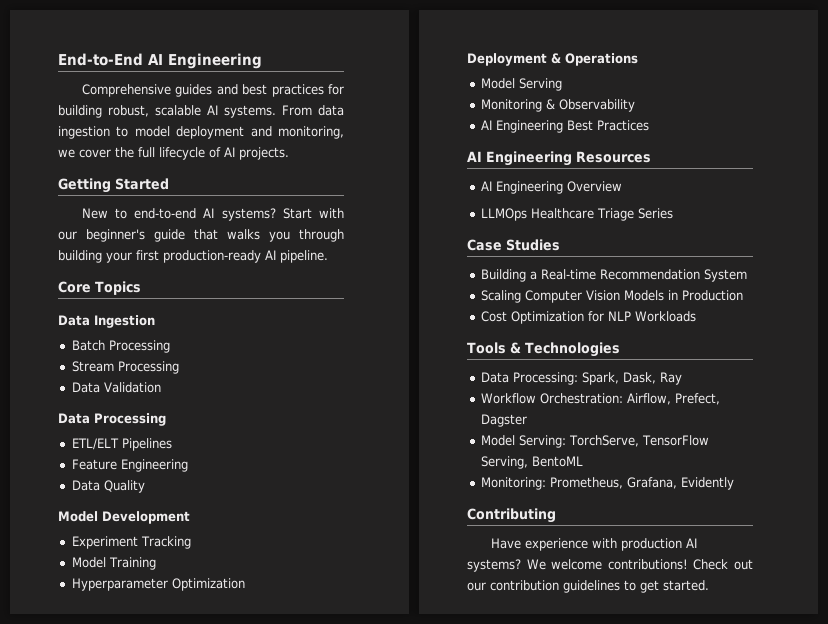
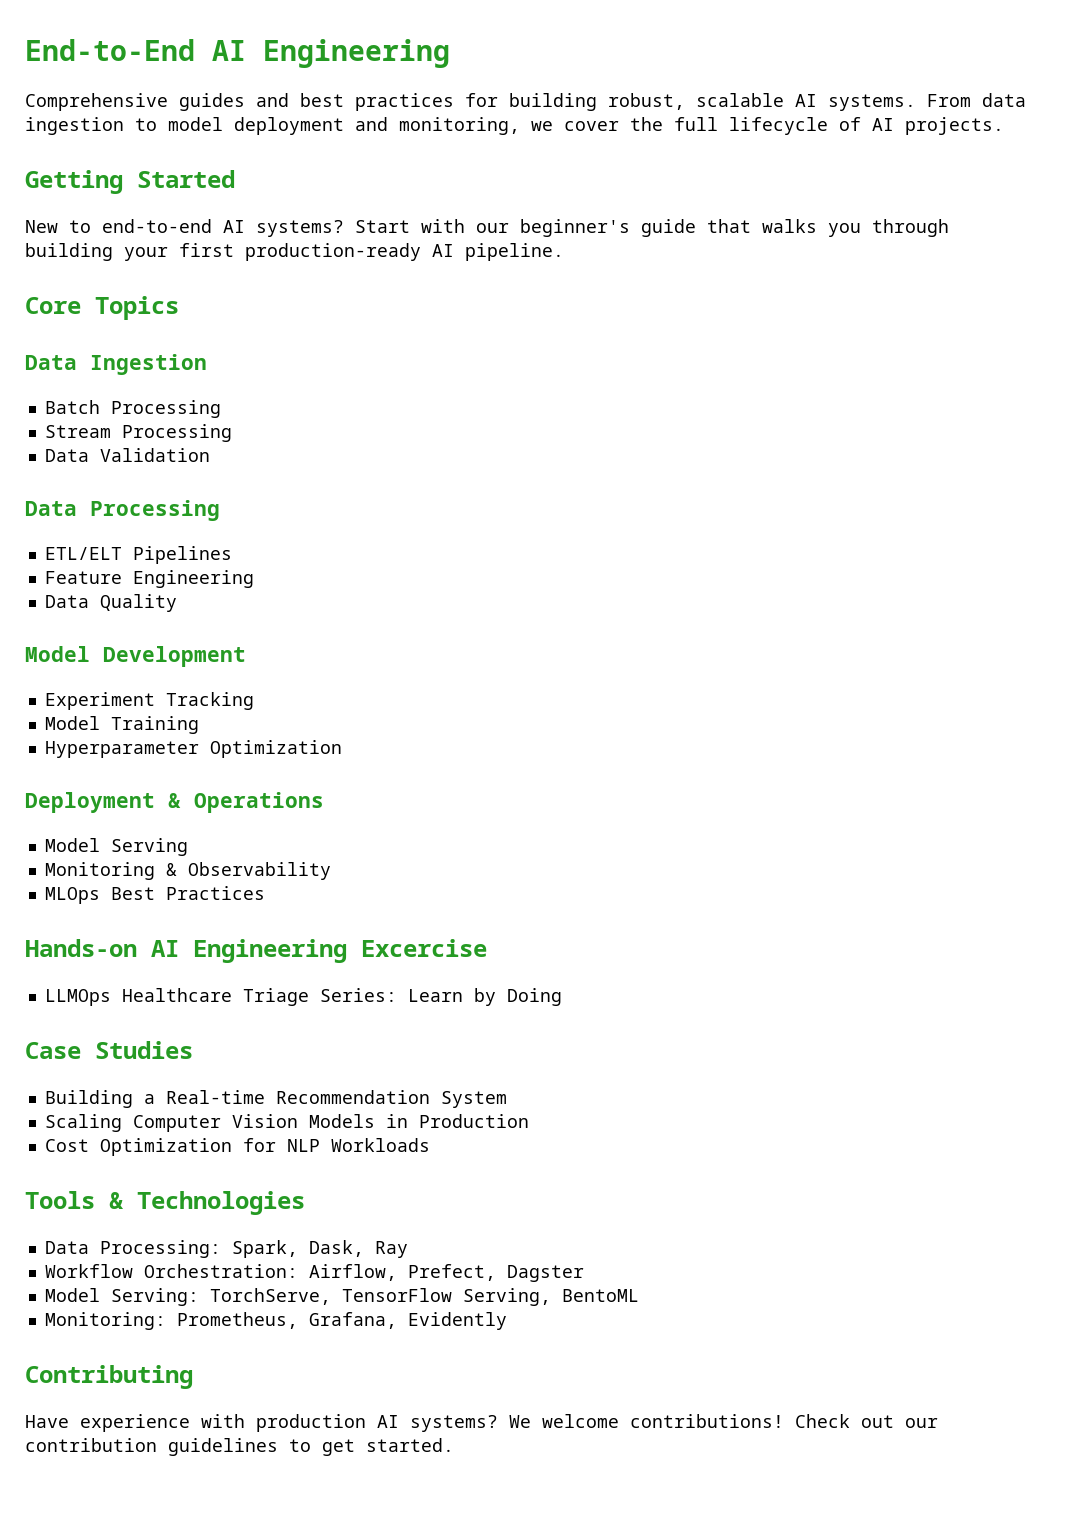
[480,120,563,133] AI Engineering -> [44,887,100,904] MLOps
[467,151,651,166] [480,181,622,194] AI Engineering Resources // AI Engineering Overview -> [25,939,487,963] Hands-on AI Engineering Excercise
[637,208,673,219] Series -> [319,988,562,1006] Series: Learn by Doing

